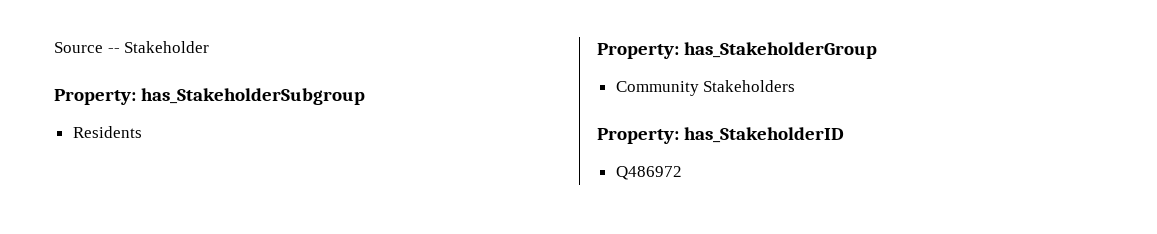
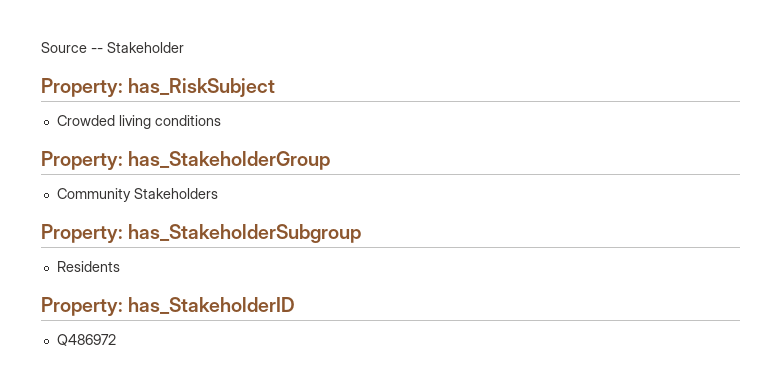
[141,88,366,105] [72,126,142,138] has_StakeholderSubgroup // Residents -> [128,78,276,97] [56,115,221,129] has_RiskSubject // Crowded living conditions
(796, 86) none -> [41,224,362,243] [56,261,120,272] // Property: has_StakeholderSubgroup // Residents

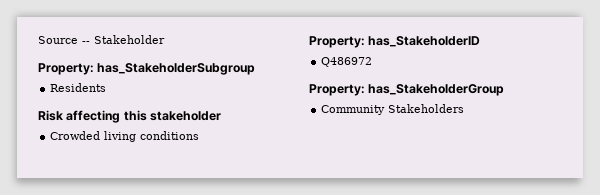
[128,78,276,97] has_RiskSubject -> [97,63,256,75] [50,83,107,92] [38,110,222,123] has_StakeholderSubgroup // Residents // Risk affecting this stakeholder
(221, 120) none -> [309,36,481,48] [321,57,373,67] // Property: has_StakeholderID // Q486972
[41,224,362,243] [56,261,120,272] [41,297,296,316] [56,334,116,346] // Property: has_StakeholderSubgroup // Residents // Property: has_StakeholderID // Q486972 -> (465, 108) none

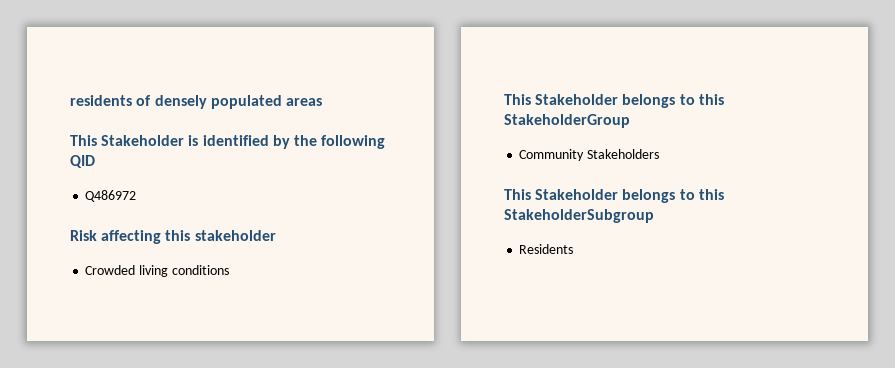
[38,35,165,44] [38,63,256,75] [50,83,107,92] Source -- Stakeholder // Property: has_StakeholderSubgroup // Residents -> [70,95,323,109] [70,135,386,149] [70,155,95,168] [85,190,137,202] residents of densely populated areas // This Stakeholder is identified by the following QID // Q486972
[309,36,481,48] [321,57,373,67] [309,84,505,96] [321,104,465,115] Property: has_StakeholderID // Q486972 // Property: has_StakeholderGroup // Community Stakeholders -> [504,94,724,108] [504,114,630,128] [519,149,660,161] [504,189,724,203] [504,209,654,223] [519,244,574,254] This Stakeholder belongs to this StakeholderGroup // Community Stakeholders // This Stakeholder belongs to this StakeholderSubgroup // Residents

